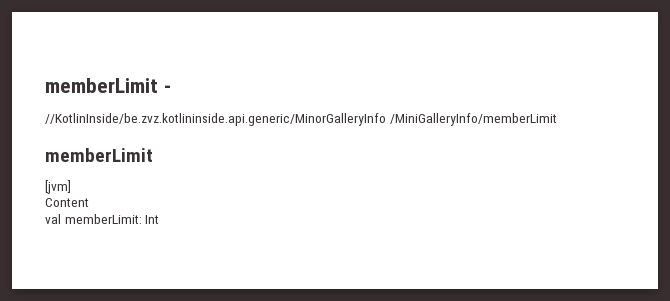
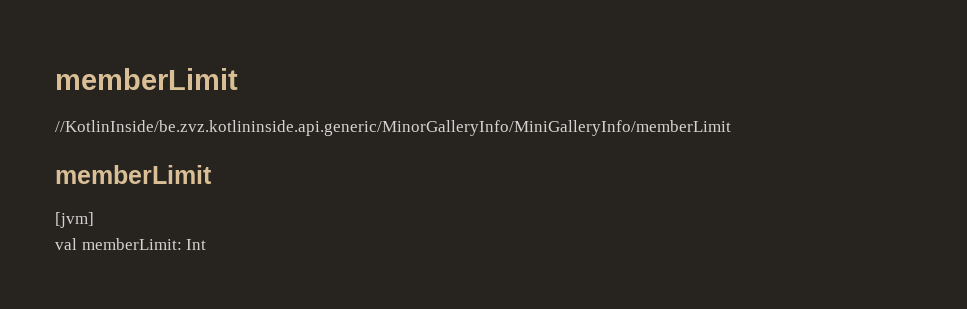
[45,78,171,93] [45,113,557,126] memberLimit - // //KotlinInside/be.zvz.kotlininside.api.generic/MinorGalleryInfo /MiniGalleryInfo/memberLimit -> [55,68,238,90] [55,120,731,136] memberLimit // //KotlinInside/be.zvz.kotlininside.api.generic/MinorGalleryInfo/MiniGalleryInfo/memberLimit
[45,198,89,207] // Content -> (94, 220) none

